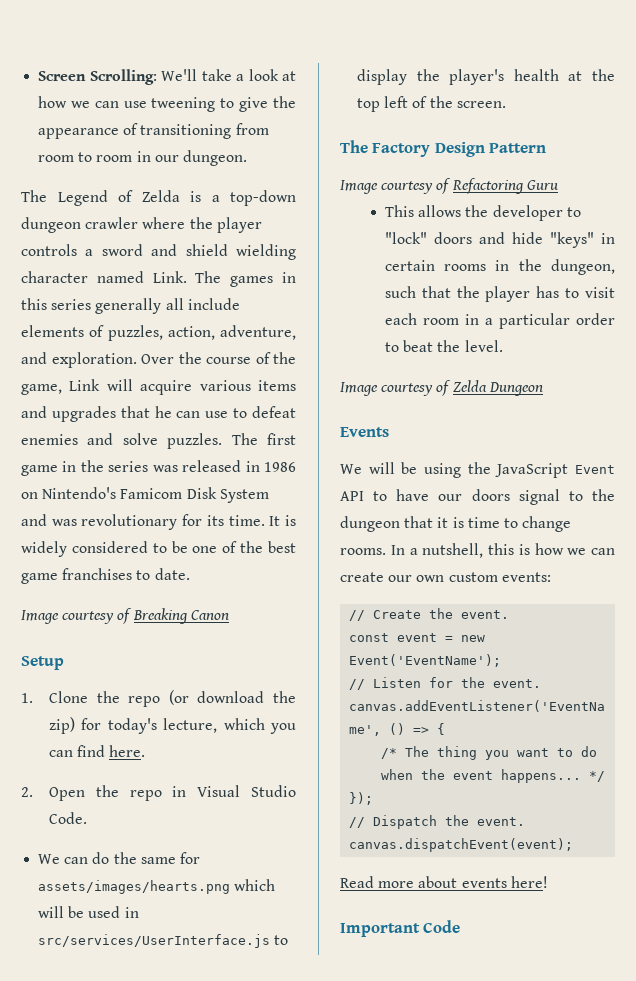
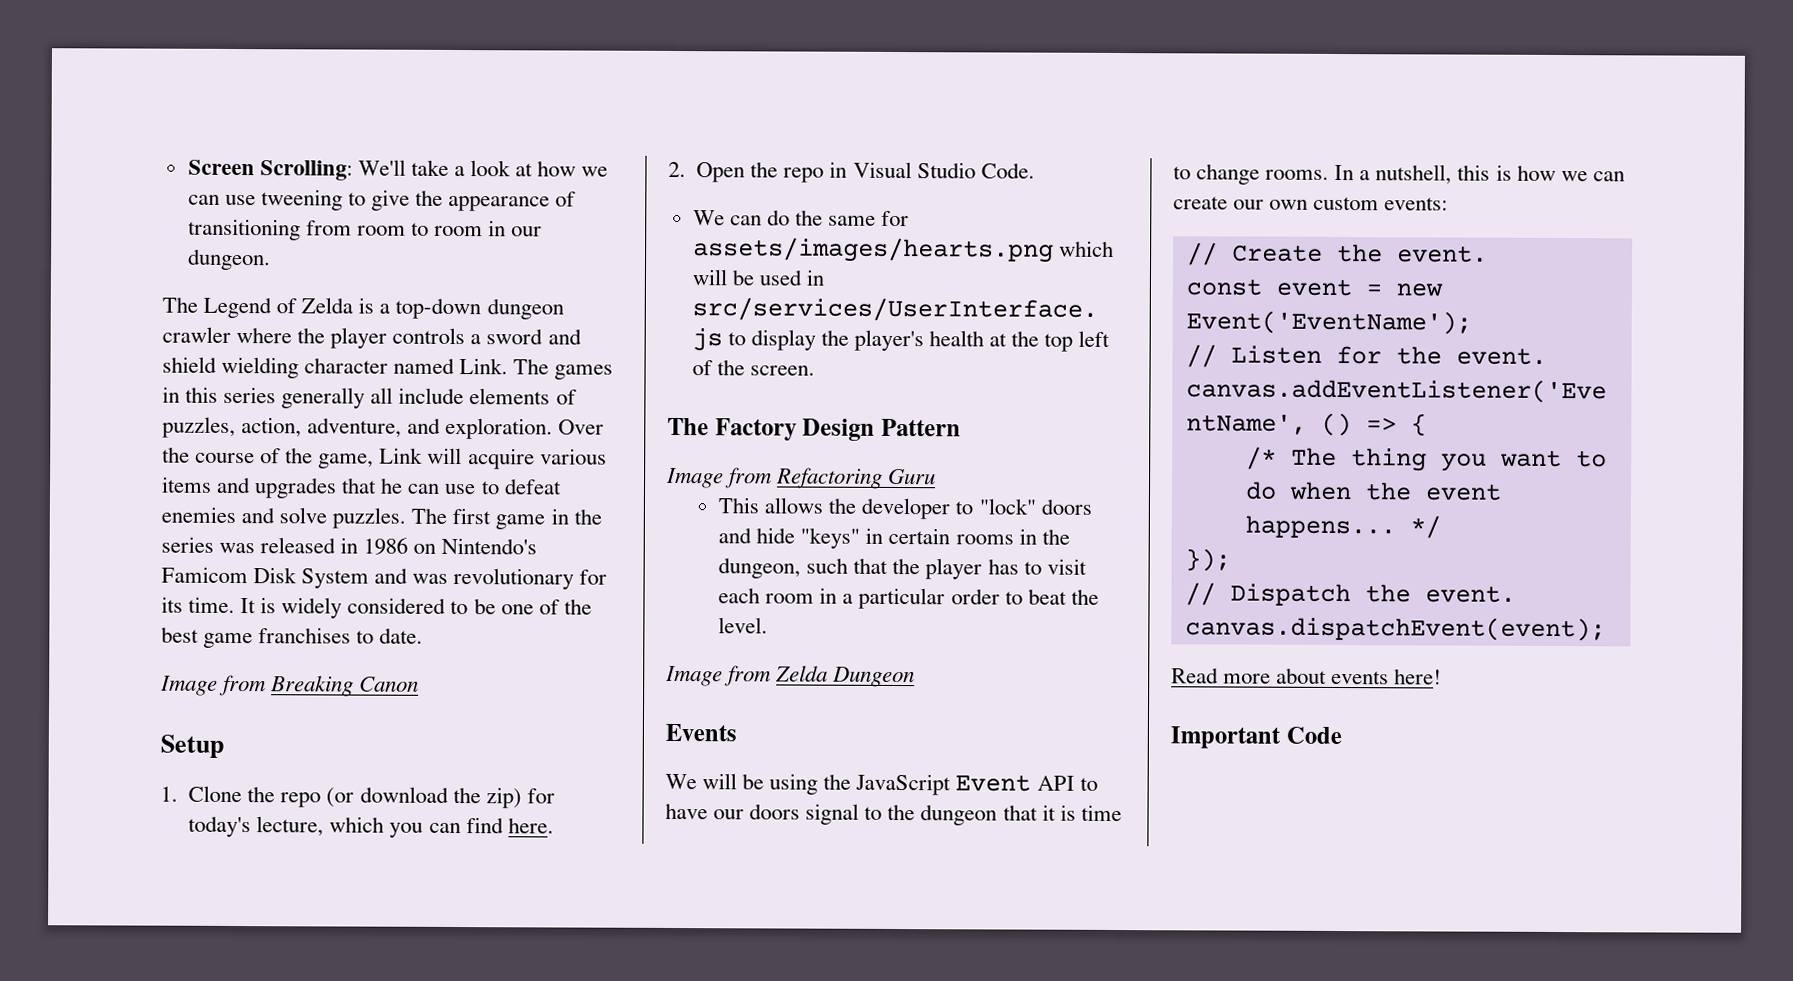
[62,608,133,624] courtesy of -> [219,674,267,697] from
[381,178,452,194] courtesy of -> [725,467,773,489] from
[381,380,452,396] courtesy of -> [724,665,772,687] from

